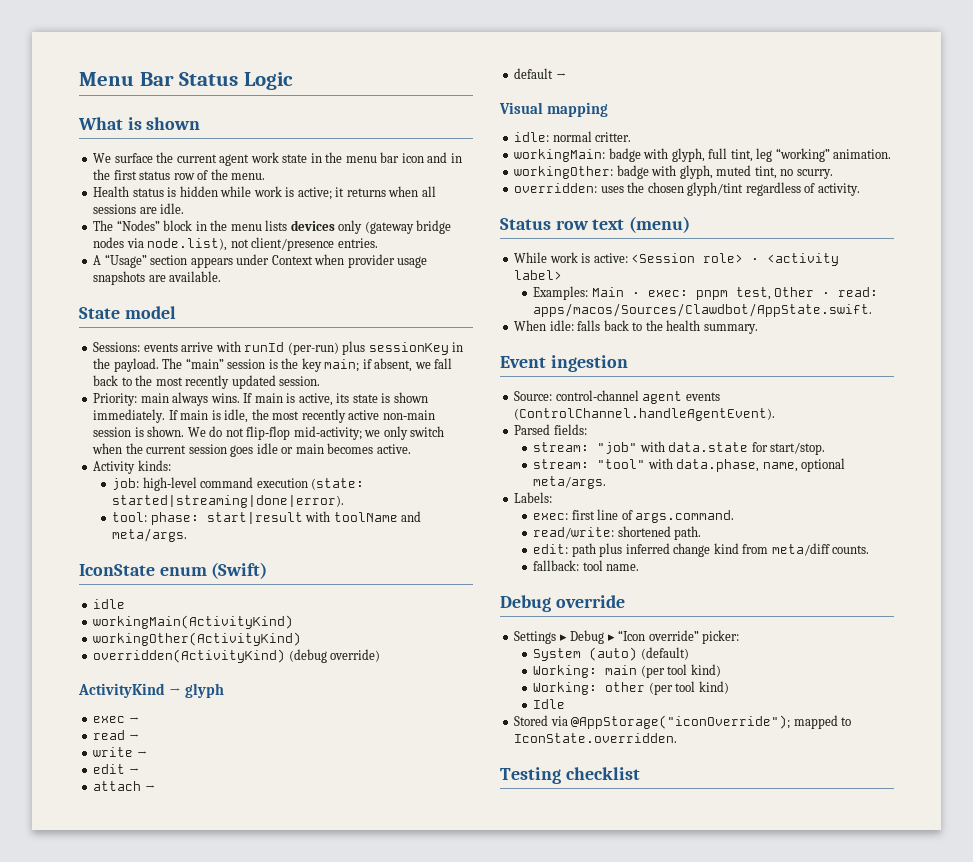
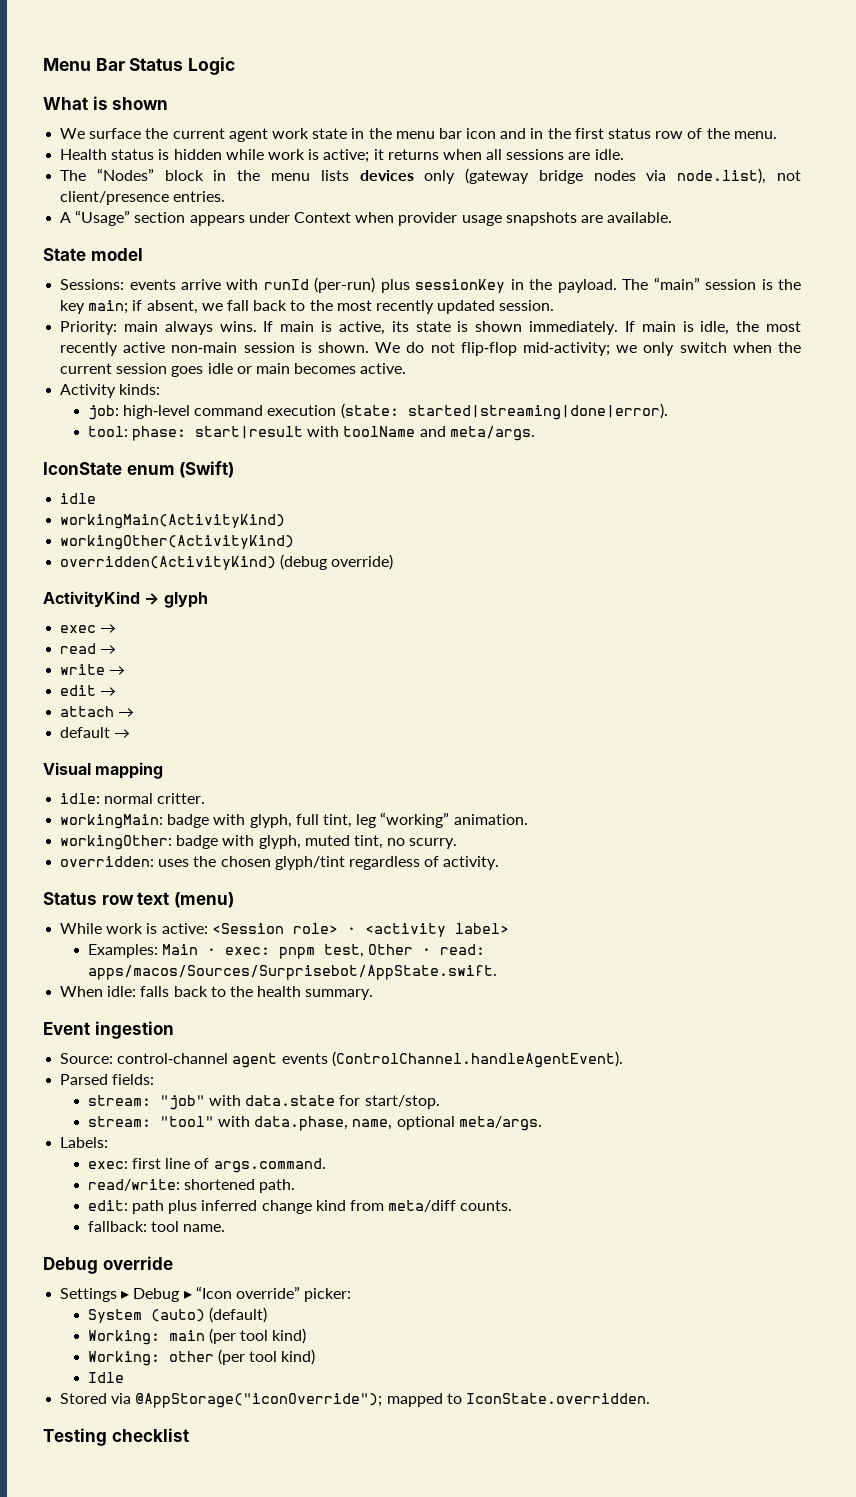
[533,303,873,317] apps/macos/Sources/Clawdbot/AppState.swift. -> [87,965,497,980] apps/macos/Sources/Surprisebot/AppState.swift.

